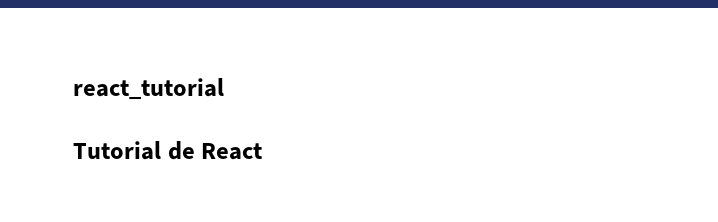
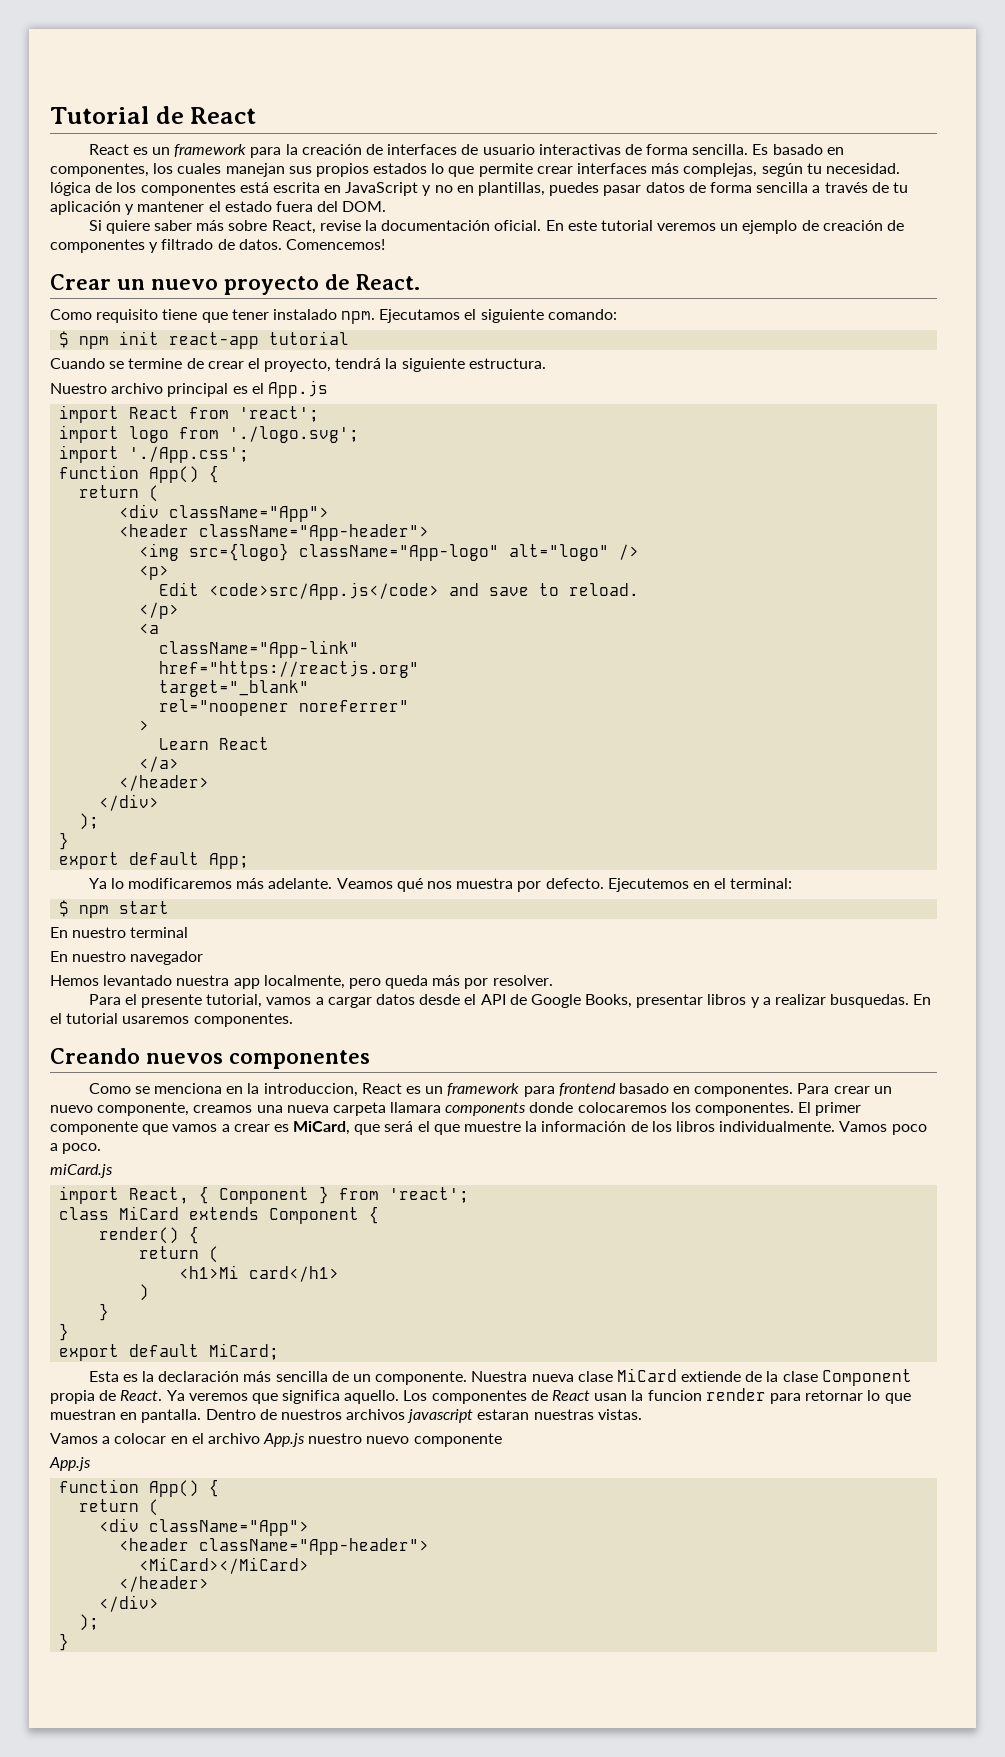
[73,78,224,100] react_tutorial // -> (50, 115) none
(263, 151) none -> [88,144,844,158] [50,163,900,177] [50,182,908,196] [50,201,387,215] [88,220,905,234] [50,239,385,253] [50,274,420,295] [50,309,617,324] [59,331,350,349] [50,358,546,372] [50,380,328,398] [59,405,320,423] [59,425,360,443] [59,445,250,463] [59,465,220,483] [79,485,160,502] [119,504,330,522] [119,524,430,541] [139,543,640,561] [139,565,170,580] [159,582,640,600] [139,602,180,619] [139,623,160,634] [159,640,360,658] [159,660,420,678] [159,680,310,697] [159,699,410,716] [139,720,150,731] [159,737,270,750] [139,756,180,772] [119,775,210,791] [99,794,160,811] [79,813,100,830] [59,832,70,850] [59,852,250,869] [88,878,793,892] [59,900,170,918] [50,927,189,938] [50,951,204,965] [50,975,553,989] [88,994,932,1008] [50,1013,293,1027] [50,1048,370,1069] [88,1083,892,1097] [50,1102,862,1116] [50,1121,927,1135] [50,1143,102,1154] [50,1164,113,1178] [59,1186,470,1204] [59,1206,380,1224] [99,1226,200,1244] [139,1246,220,1263] [179,1265,340,1282] [139,1284,150,1301] [99,1303,110,1321] [59,1323,70,1341] [59,1343,280,1361] [88,1368,912,1386] [50,1388,911,1404] [50,1409,642,1423] [50,1433,502,1447] [49,1457,91,1471] [59,1479,220,1497] [79,1499,160,1516] [99,1518,310,1536] [119,1538,430,1555] [139,1557,310,1574] [119,1576,210,1592] [99,1595,160,1612] [79,1614,100,1631] [59,1633,70,1651] // React es un framework para la creación de interfaces de usuario interactivas de forma sencilla. Es basado en componentes, los cuales manejan sus propios estados lo que permite crear interfaces más complejas, según tu necesidad. lógica de los componentes está escrita en JavaScript y no en plantillas, puedes pasar datos de forma sencilla a través de tu aplicación y mantener el estado fuera del DOM. // Si quiere saber más sobre React, revise la documentación oficial. En este tutorial veremos un ejemplo de creación de componentes y filtrado de datos. Comencemos! // Crear un nuevo proyecto de React. // Como requisito tiene que tener instalado npm. Ejecutamos el siguiente comando: // $ npm init react-app tutorial // Cuando se termine de crear el proyecto, tendrá la siguiente estructura. // Nuestro archivo principal es el App.js // import React from 'react'; // import logo from './logo.svg'; // import './App.css'; // function App() { // return ( // <div className="App"> // <header className="App-header"> // <img src={logo} className="App-logo" alt="logo" /> // <p> // Edit <code>src/App.js</code> and save to reload. // </p> // <a // className="App-link" // href="https://reactjs.org" // target="_blank" // rel="noopener noreferrer" // > // Learn React // </a> // </header> // </div> // ); // } // export default App; // Ya lo modificaremos más adelante. Veamos qué nos muestra por defecto. Ejecutemos en el terminal: // $ npm start // En nuestro terminal // En nuestro navegador // Hemos levantado nuestra app localmente, pero queda más por resolver. // Para el presente tutorial, vamos a cargar datos desde el API de Google Books, presentar libros y a realizar busquedas. En el tutorial usaremos componentes. // Creando nuevos componentes // Como se menciona en la introduccion, React es un framework para frontend basado en componentes. Para crear un nuevo componente, creamos una nueva carpeta llamara components donde colocaremos los componentes. El primer componente que vamos a crear es MiCard, que será el que muestre la información de los libros individualmente. Vamos poco a poco. // miCard.js // import React, { Component } from 'react'; // class MiCard extends Component { // render() { // return ( // <h1>Mi card</h1> // ) // } // } // export default MiCard; // Esta es la declaración más sencilla de un componente. Nuestra nueva clase MiCard extiende de la clase Component propia de React. Ya veremos que significa aquello. Los componentes de React usan la funcion render para retornar lo que muestran en pantalla. Dentro de nuestros archivos javascript estaran nuestras vistas. // Vamos a colocar en el archivo App.js nuestro nuevo componente // App.js // function App() { // return ( // <div className="App"> // <header className="App-header"> // <MiCard></MiCard> // </header> // </div> // ); // }

